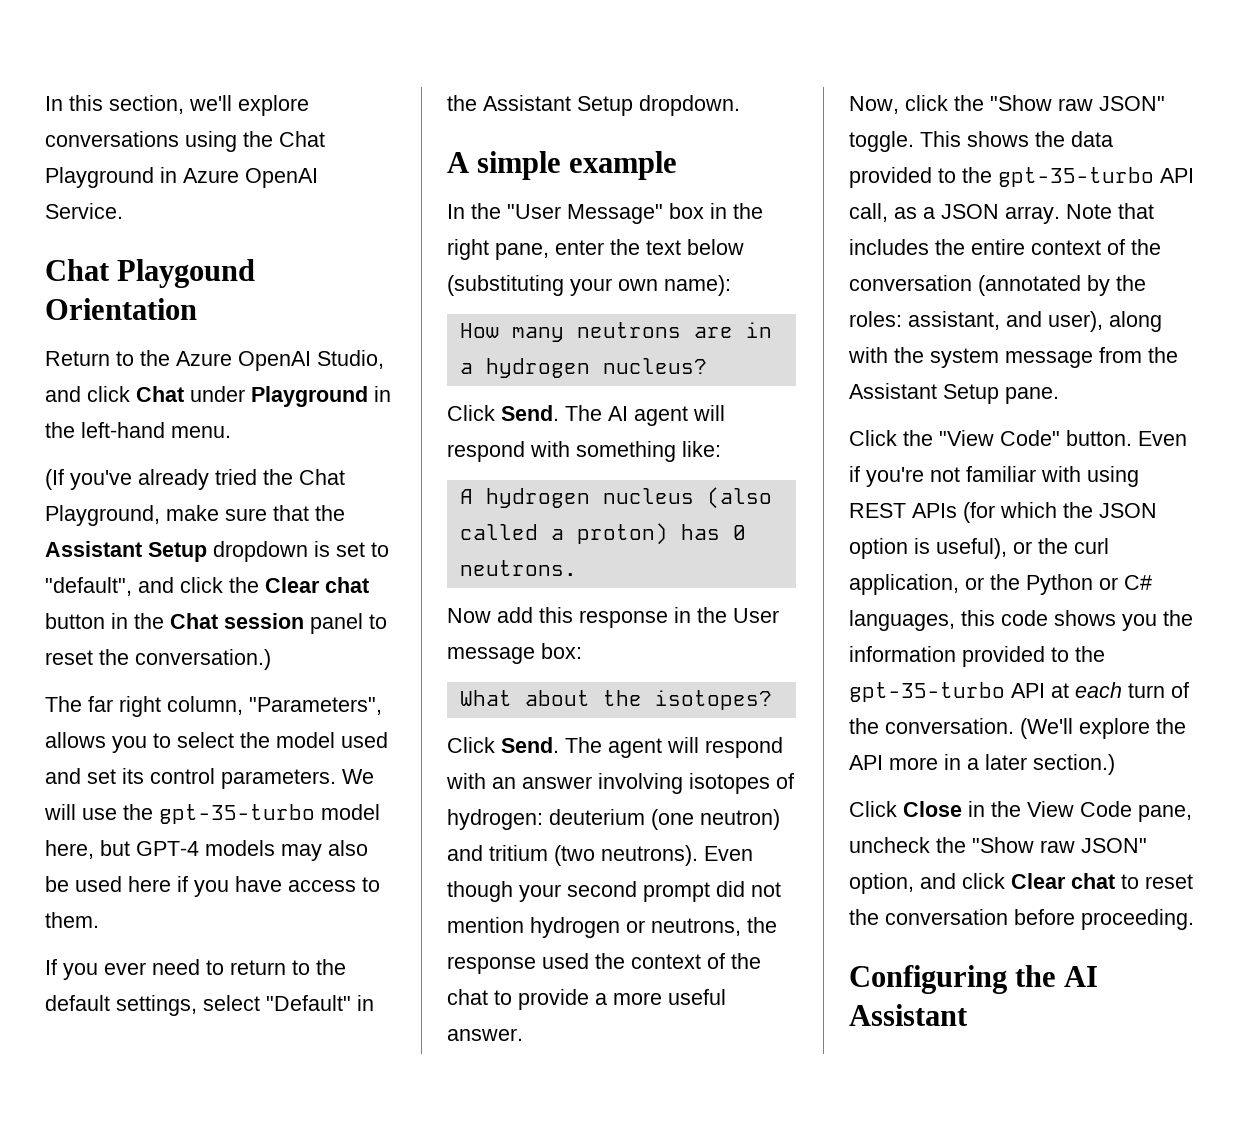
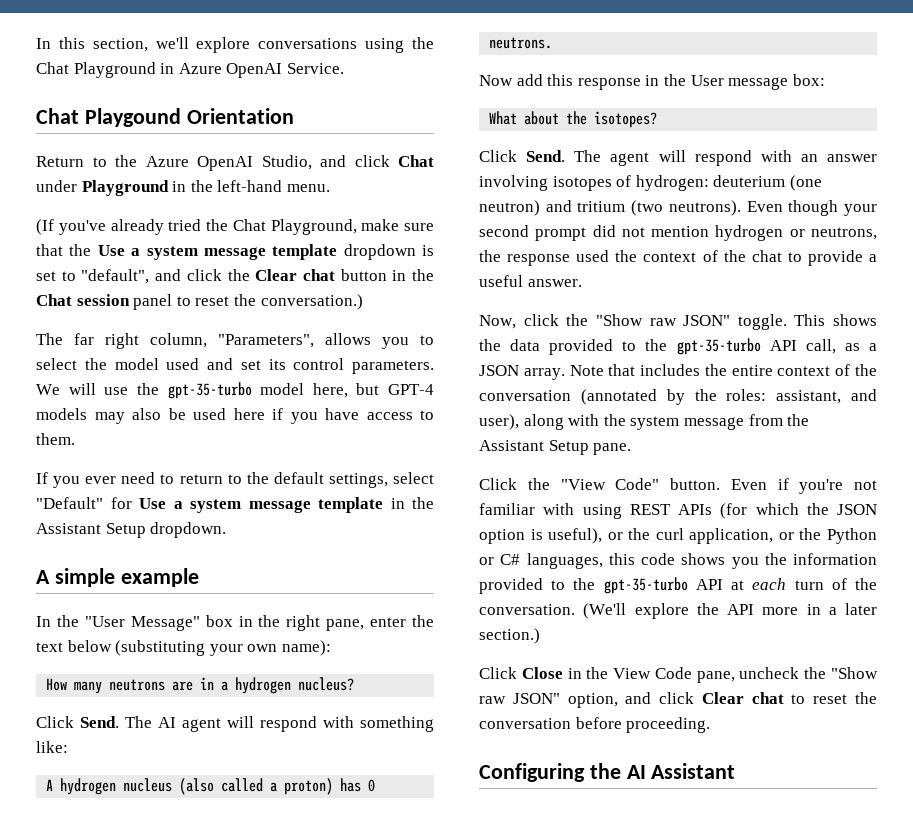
[45,541,207,562] Assistant Setup -> [97,244,338,260] Use a system message template
(351, 1003) none -> [110,497,383,513] for Use a system message template
[613,992,662,1005] more -> (877, 258) none

